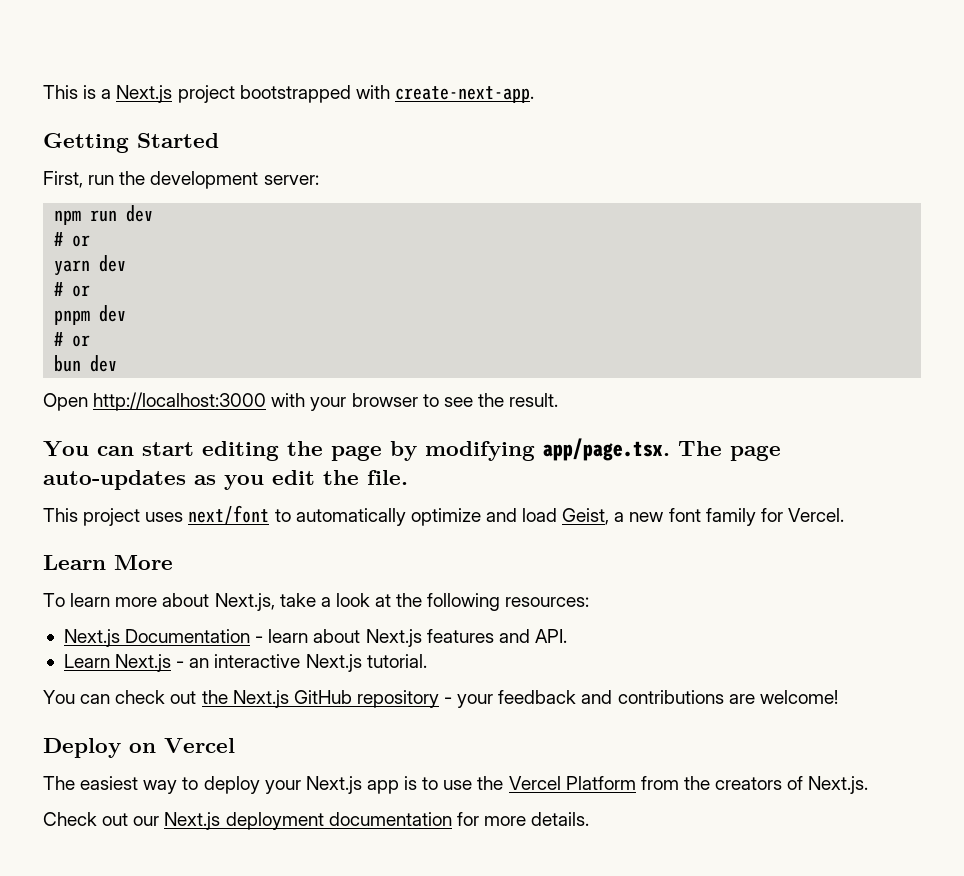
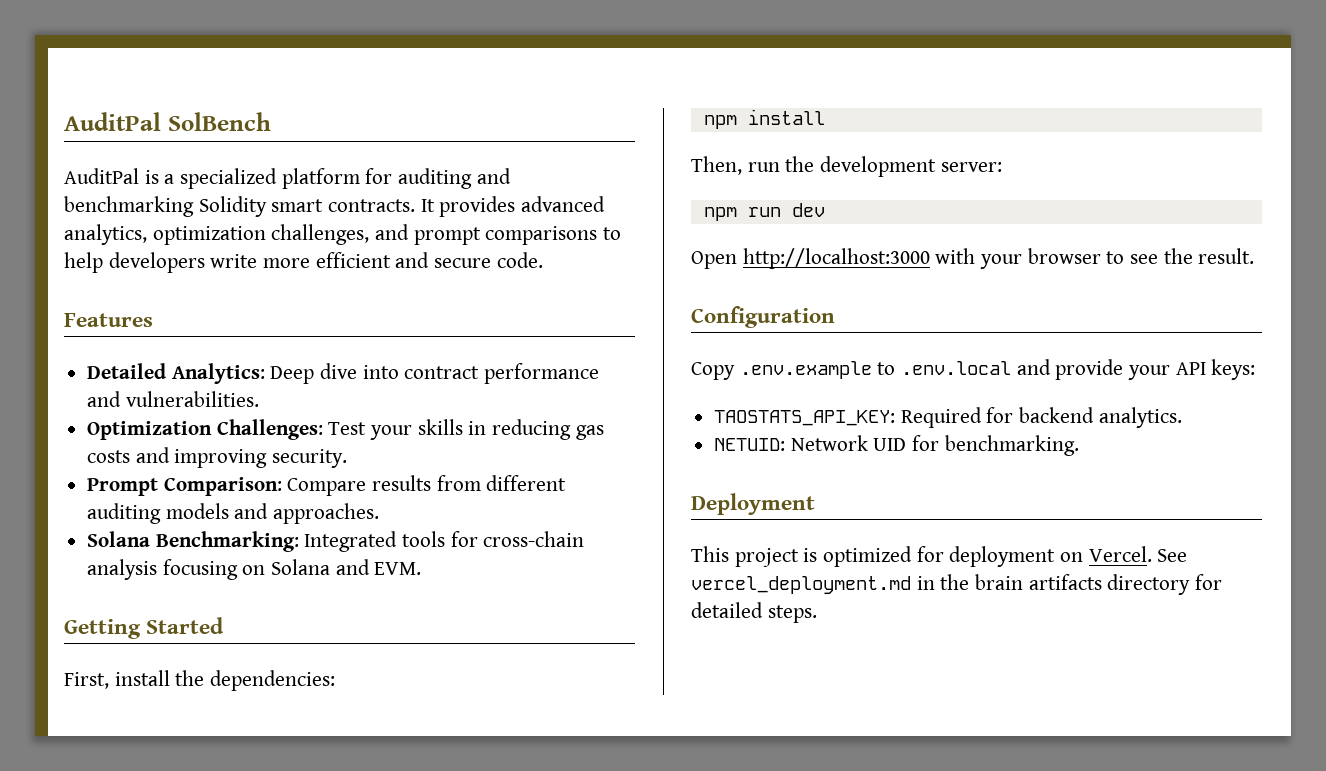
[43,85,534,103] [43,133,219,153] [43,171,83,188] This is a Next.js project bootstrapped with create-next-app. // Getting Started // First, -> [64,112,271,131] [64,168,511,189] [64,196,606,217] [64,224,622,245] [64,252,543,273] [64,313,153,327] [87,363,600,384] [87,391,259,407] [87,419,604,440] [87,447,348,468] [87,475,567,496] [87,503,380,524] [87,531,585,552] [87,559,422,580] [64,617,225,639] [64,670,336,691] [703,109,825,129] [691,156,742,175] AuditPal SolBench // AuditPal is a specialized platform for auditing and benchmarking Solidity smart contracts. It provides advanced analytics, optimization challenges, and prompt comparisons to help developers write more efficient and secure code. // Features // Detailed Analytics: Deep dive into contract performance and vulnerabilities. // Optimization Challenges: Test your skills in reducing gas costs and improving security. // Prompt Comparison: Compare results from different auditing models and approaches. // Solana Benchmarking: Integrated tools for cross-chain analysis focusing on Solana and EVM. // Getting Started // First, install the dependencies: // npm install // Then,
[54,232,91,247] [54,255,127,276] [54,282,91,297] [54,305,127,325] [54,332,91,347] [54,355,118,372] // # or // yarn dev // # or // pnpm dev // # or // bun dev -> (825, 210) none
[43,438,781,461] [43,470,408,490] [43,505,844,526] [43,555,173,570] [43,593,590,611] [63,629,567,647] [63,654,427,672] [43,690,838,708] [43,738,235,758] [43,776,869,794] [43,812,590,830] You can start editing the page by modifying app/page.tsx. The page auto-updates as you edit the file. // This project uses next/font to automatically optimize and load Geist, a new font family for Vercel. // Learn More // To learn more about Next.js, take a look at the following resources: // Next.js Documentation - learn about Next.js features and API. // Learn Next.js - an interactive Next.js tutorial. // You can check out the Next.js GitHub repository - your feedback and contributions are welcome! // Deploy on Vercel // The easiest way to deploy your Next.js app is to use the Vercel Platform from the creators of Next.js. // Check out our Next.js deployment documentation for more details. -> [691,306,835,328] [691,359,1256,380] [714,407,1182,428] [714,435,1079,456] [691,493,815,515] [691,546,1188,567] [691,574,1223,595] [691,602,817,623] Configuration // Copy .env.example to .env.local and provide your API keys: // TAOSTATS_API_KEY: Required for backend analytics. // NETUID: Network UID for benchmarking. // Deployment // This project is optimized for deployment on Vercel. See vercel_deployment.md in the brain artifacts directory for detailed steps.

